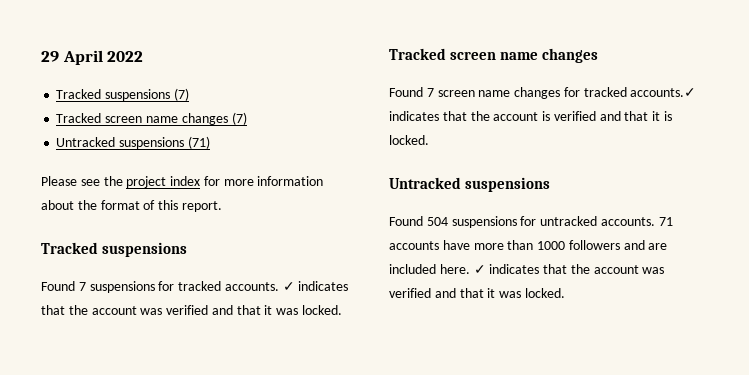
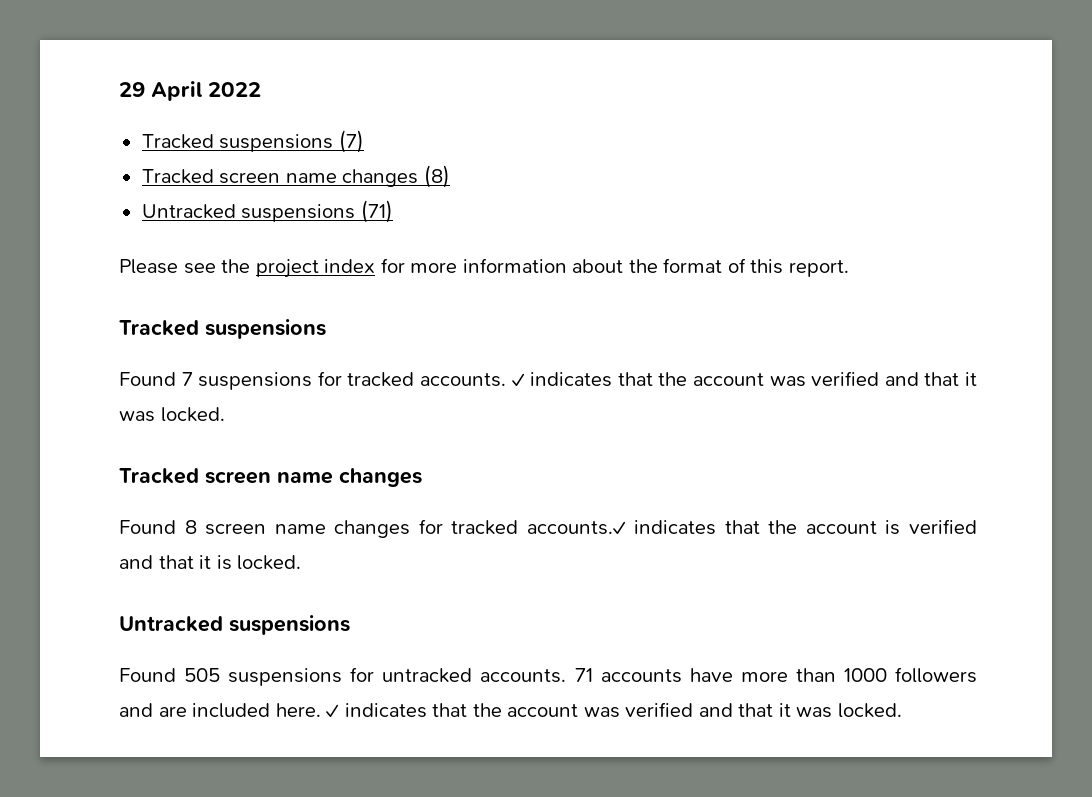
[231,112,247,125] (7) -> [423,165,450,188] (8)
[426,88,434,97] 7 -> [184,520,197,534] 8
[426,217,448,226] 504 -> [184,668,221,682] 505

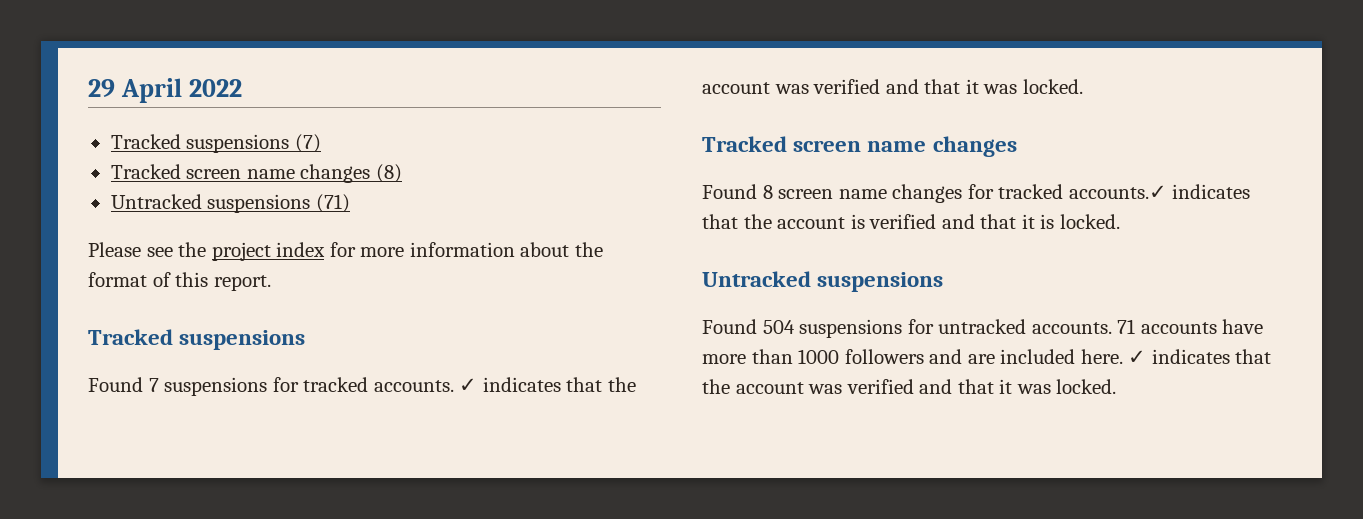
[184,668,221,682] 505 -> [762,320,795,334] 504

